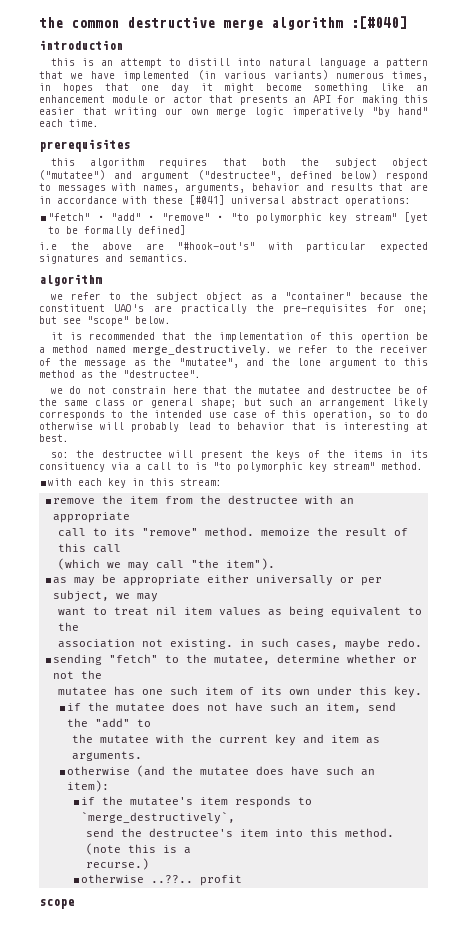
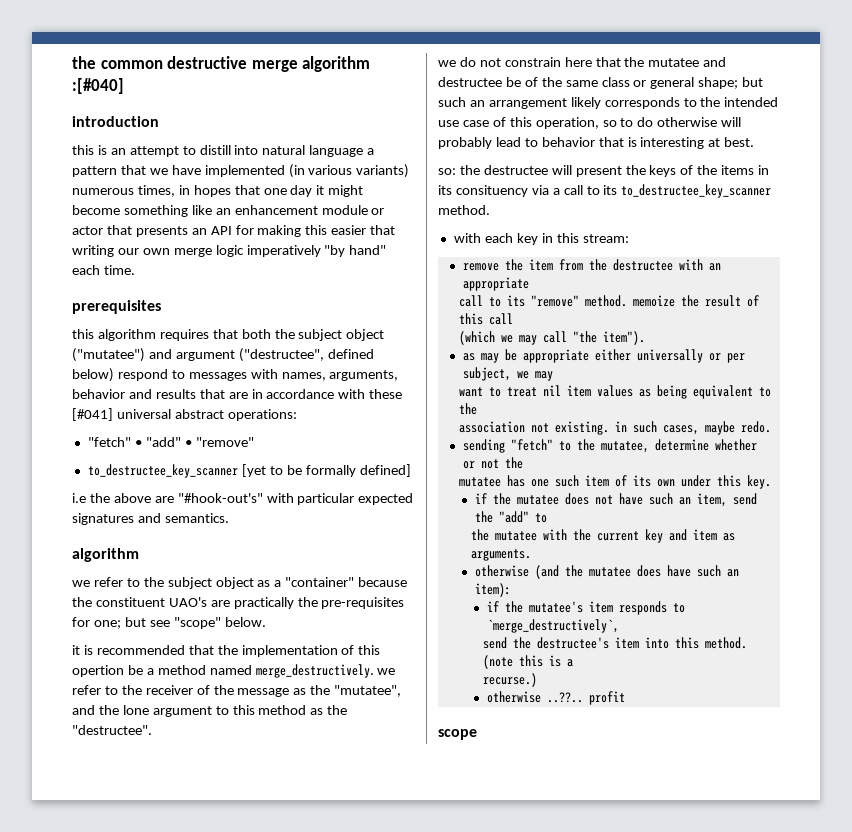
[217,213,397,223] • "to polymorphic key stream" -> [87,464,238,478] // to_destructee_key_scanner
[195,462,375,472] is "to polymorphic key stream" -> [603,184,772,198] its to_destructee_key_scanner

